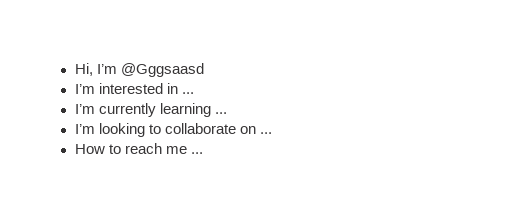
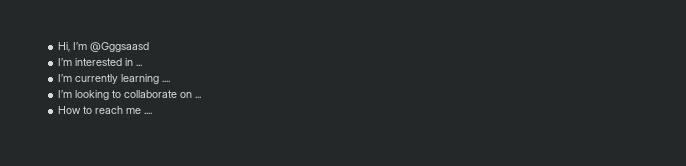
[214,112,227,114] ... -> [162,80,171,82] ....
[190,152,203,154] ... -> [144,112,153,114] ....

